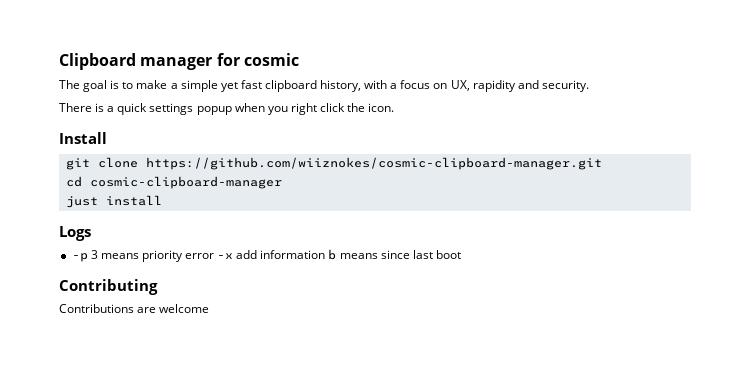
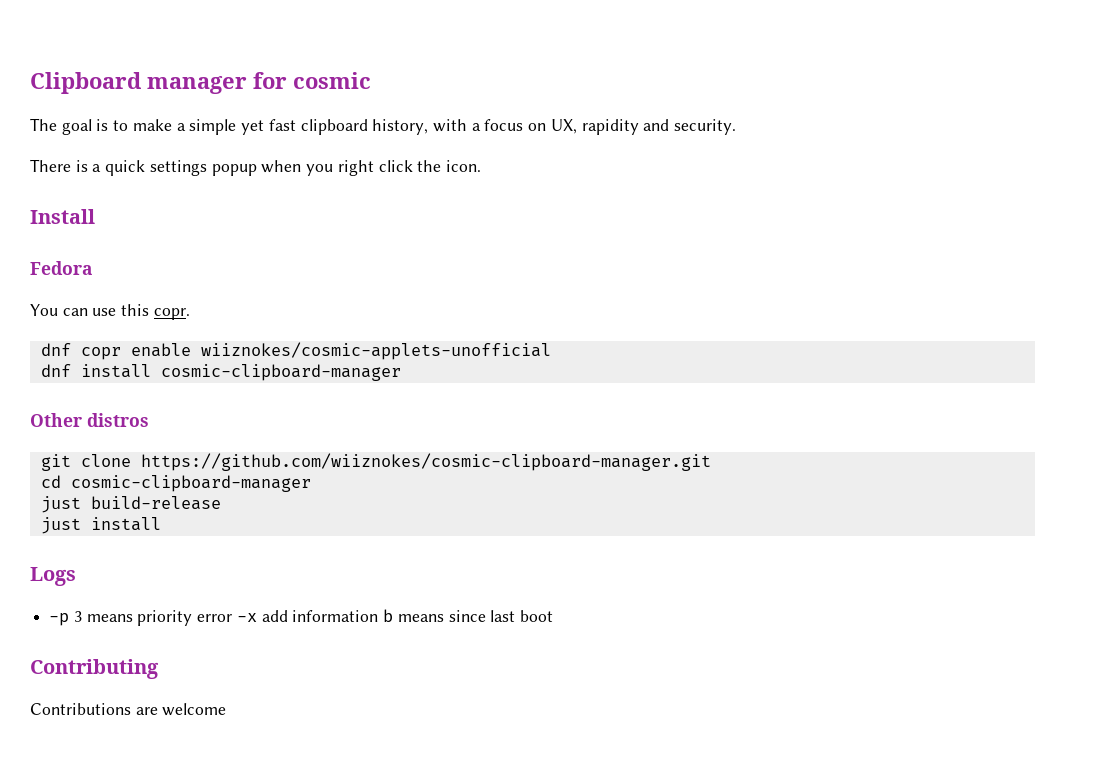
(107, 138) none -> [30,261,92,275] [30,304,190,320] [40,342,551,360] [40,364,401,381] [30,413,149,427] // Fedora // You can use this copr. // dnf copr enable wiiznokes/cosmic-applets-unofficial // dnf install cosmic-clipboard-manager // Other distros
(282, 182) none -> [40,496,221,513] // just build-release

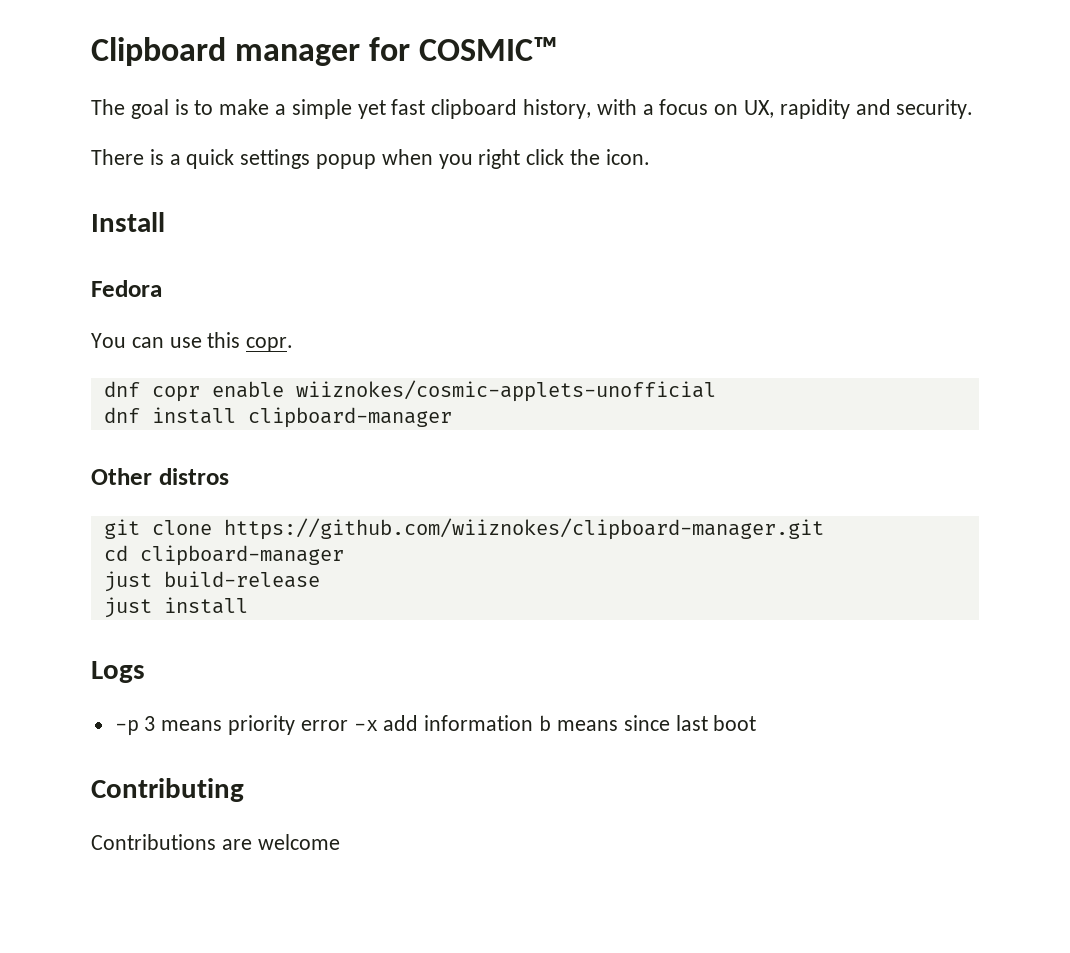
[293,72,371,89] cosmic -> [419,37,558,61] COSMIC™
[160,364,401,381] cosmic-clipboard-manager -> [247,407,452,428] clipboard-manager
[140,453,711,471] https://github.com/wiiznokes/cosmic-clipboard-manager.git -> [223,518,824,540] https://github.com/wiiznokes/clipboard-manager.git
[70,475,311,492] cosmic-clipboard-manager -> [139,545,344,566] clipboard-manager

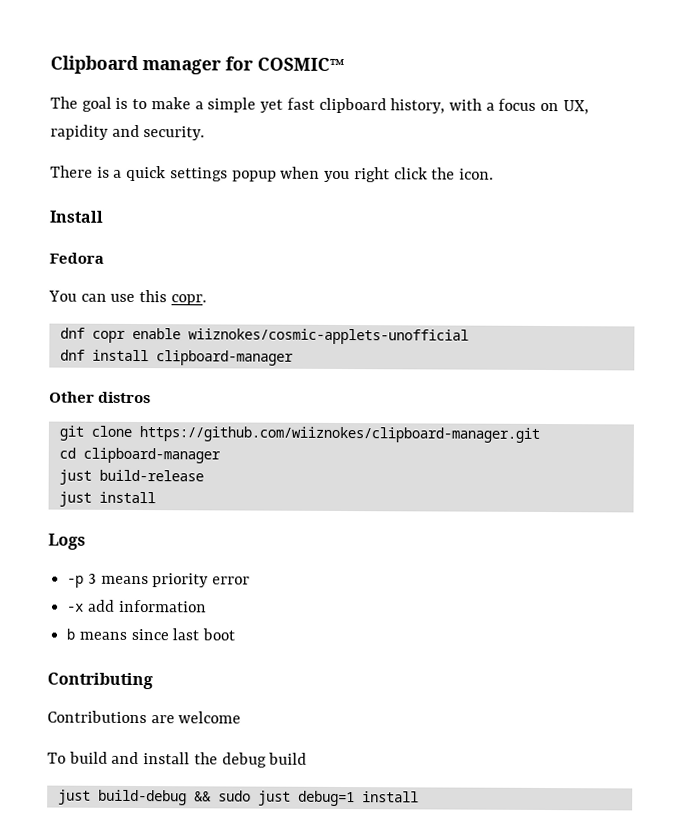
(348, 725) none -> (251, 580) //
(534, 723) none -> (207, 606) //
(340, 842) none -> [47,751,308,768] [57,789,419,807] // To build and install the debug build // just build-debug && sudo just debug=1 install

